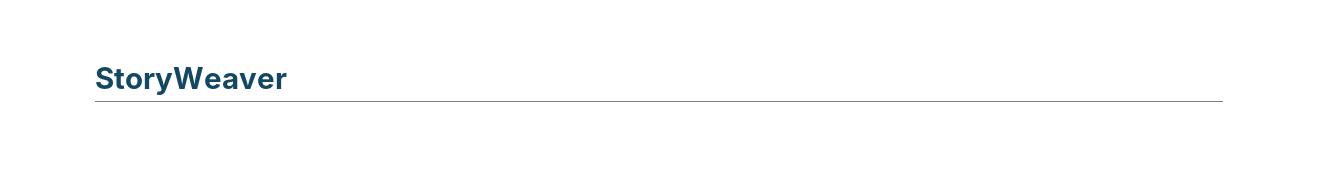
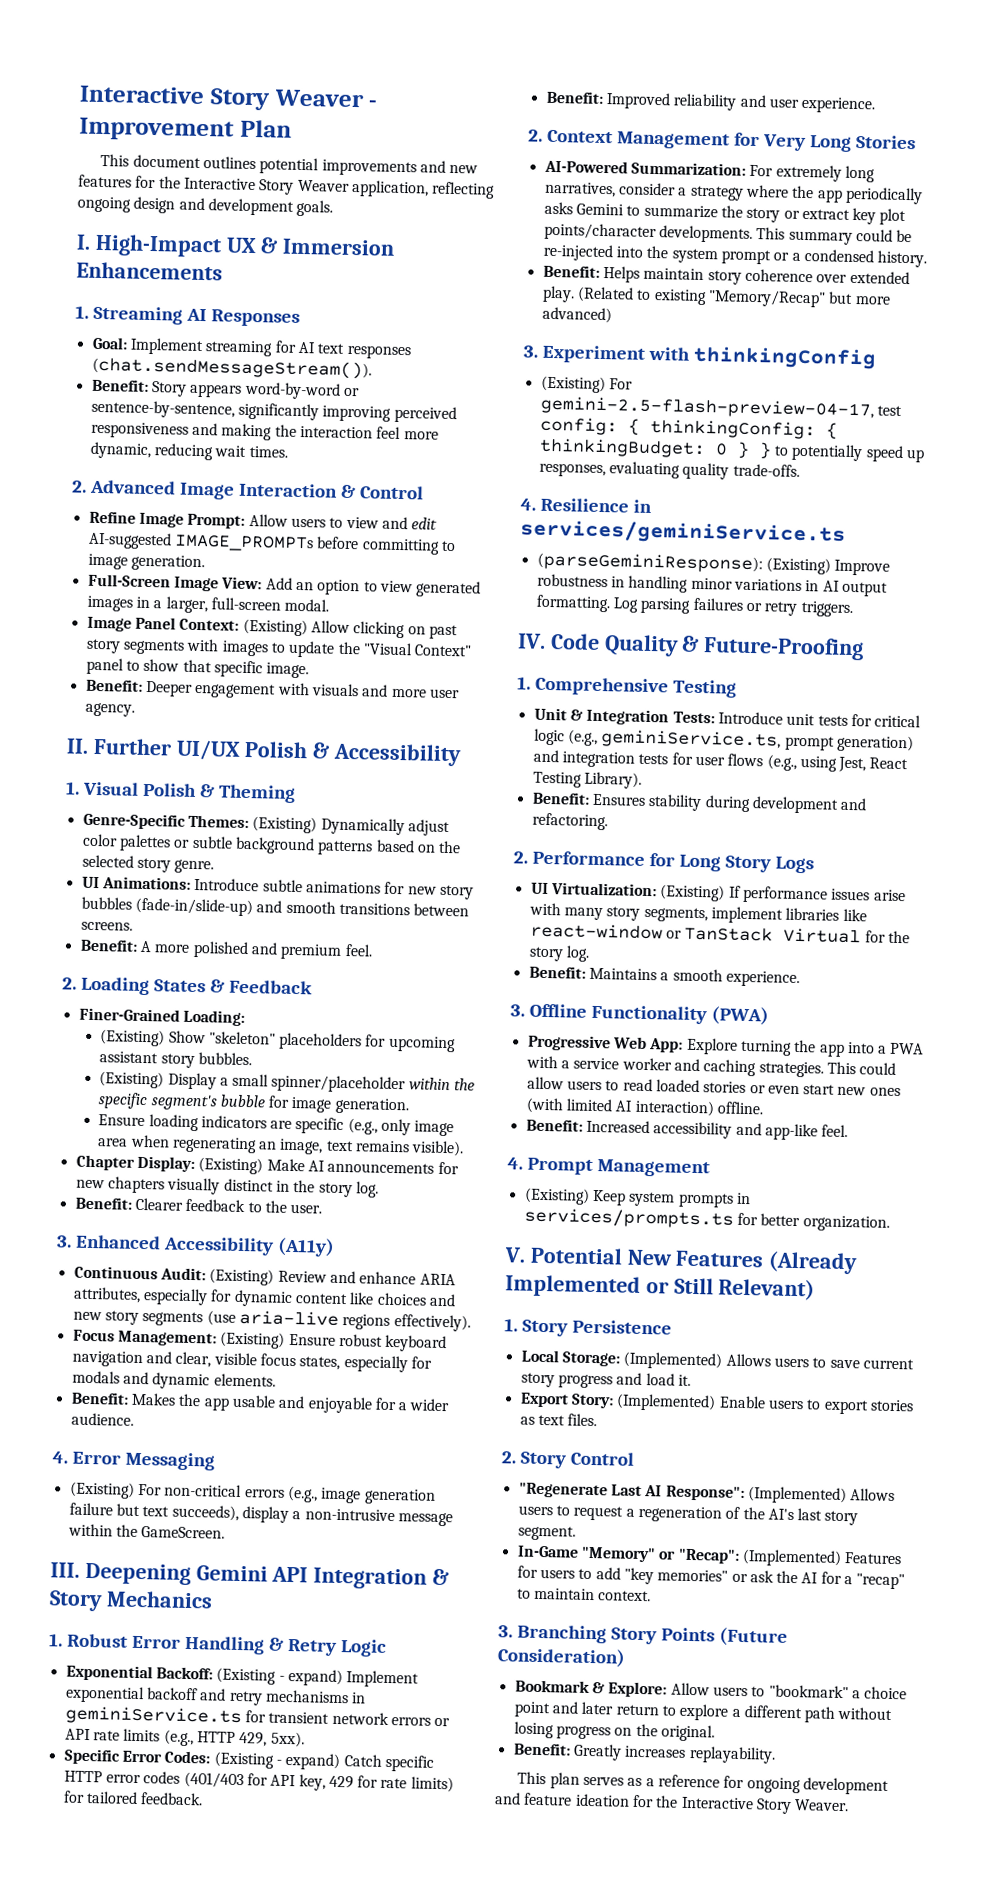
[95,67,287,95] StoryWeaver -> [79,85,378,111] [79,117,292,142] [100,153,479,177] [78,174,496,199] [77,196,334,217] [76,233,396,258] [76,261,223,281] [75,305,300,327] [91,336,411,360] [91,356,372,380] [91,378,360,400] [90,399,457,424] [90,421,439,441] [89,441,288,461] [71,479,424,500] [88,510,438,530] [87,531,456,555] [87,553,205,572] [87,573,482,598] [86,595,330,614] [86,616,458,640] [85,638,473,658] [85,657,310,679] [85,678,460,699] [84,702,135,717] [66,737,463,767] [65,781,296,803] [82,812,450,837] [81,833,462,856] [81,854,215,874] [81,876,474,900] [80,896,470,917] [80,921,133,931] [79,938,373,960] [62,976,313,996] [78,1007,245,1026] [100,1029,456,1053] [99,1051,252,1069] [99,1071,476,1094] [98,1092,409,1115] [98,1114,455,1137] [97,1134,465,1157] [75,1154,459,1175] [75,1176,379,1198] [74,1196,323,1214] [56,1234,335,1257] [73,1265,456,1286] [72,1286,456,1307] [72,1309,471,1332] [72,1329,448,1353] [71,1350,432,1373] [71,1370,276,1390] [70,1391,451,1414] [70,1412,134,1426] [52,1451,215,1471] [69,1481,436,1505] [68,1502,453,1527] [67,1523,226,1539] [50,1562,450,1590] [49,1590,213,1612] [49,1633,387,1657] [65,1664,420,1688] [64,1685,367,1706] [64,1705,451,1727] [64,1728,305,1748] [63,1748,434,1772] [63,1770,454,1793] [62,1790,204,1806] [545,90,876,114] [528,129,916,152] [543,159,875,183] [543,181,923,205] [543,201,907,226] [543,222,913,245] [542,243,928,268] [542,264,910,285] [541,285,891,308] [541,306,612,324] [523,344,877,370] [540,375,633,394] [539,395,902,420] [539,416,838,440] [538,437,925,463] [538,461,800,480] [520,497,652,514] [520,519,846,546] [536,551,891,576] [536,573,888,597] [535,594,853,618] [517,633,865,661] [517,676,737,698] [533,707,922,728] [533,728,914,753] [532,749,909,773] [532,771,642,789] [531,791,868,814] [531,812,608,831] [513,850,814,874] [530,882,906,904] [528,902,867,924] [529,922,910,944] [528,945,590,962] [528,965,800,988] [510,1003,769,1026] [527,1034,925,1057] [525,1055,897,1078] [526,1076,901,1097] [525,1097,764,1117] [525,1118,849,1141] [507,1157,710,1178] [523,1187,751,1208] [523,1207,890,1232] [504,1246,859,1275] [505,1274,816,1301] [504,1318,672,1337] [520,1349,914,1370] [520,1372,691,1389] [519,1392,914,1415] [519,1413,598,1427] [501,1451,635,1469] [518,1482,896,1505] [517,1505,859,1526] [517,1525,576,1541] [516,1545,903,1567] [516,1565,906,1590] [516,1587,652,1602] [498,1624,788,1647] [497,1647,626,1668] [514,1679,908,1700] [513,1701,893,1723] [513,1721,715,1742] [512,1742,776,1764] [517,1771,889,1795] [494,1792,850,1815] Interactive Story Weaver - Improvement Plan // This document outlines potential improvements and new features for the Interactive Story Weaver application, reflecting ongoing design and development goals. // I. High-Impact UX & Immersion Enhancements // 1. Streaming AI Responses // Goal: Implement streaming for AI text responses (chat.sendMessageStream()). // Benefit: Story appears word-by-word or sentence-by-sentence, significantly improving perceived responsiveness and making the interaction feel more dynamic, reducing wait times. // 2. Advanced Image Interaction & Control // Refine Image Prompt: Allow users to view and edit AI-suggested IMAGE_PROMPTs before committing to image generation. // Full-Screen Image View: Add an option to view generated images in a larger, full-screen modal. // Image Panel Context: (Existing) Allow clicking on past story segments with images to update the "Visual Context" panel to show that specific image. // Benefit: Deeper engagement with visuals and more user agency. // II. Further UI/UX Polish & Accessibility // 1. Visual Polish & Theming // Genre-Specific Themes: (Existing) Dynamically adjust color palettes or subtle background patterns based on the selected story genre. // UI Animations: Introduce subtle animations for new story bubbles (fade-in/slide-up) and smooth transitions between screens. // Benefit: A more polished and premium feel. // 2. Loading States & Feedback // Finer-Grained Loading: // (Existing) Show "skeleton" placeholders for upcoming assistant story bubbles. // (Existing) Display a small spinner/placeholder within the specific segment's bubble for image generation. // Ensure loading indicators are specific (e.g., only image area when regenerating an image, text remains visible). // Chapter Display: (Existing) Make AI announcements for new chapters visually distinct in the story log. // Benefit: Clearer feedback to the user. // 3. Enhanced Accessibility (A11y) // Continuous Audit: (Existing) Review and enhance ARIA attributes, especially for dynamic content like choices and new story segments (use aria-live regions effectively). // Focus Management: (Existing) Ensure robust keyboard navigation and clear, visible focus states, especially for modals and dynamic elements. // Benefit: Makes the app usable and enjoyable for a wider audience. // 4. Error Messaging // (Existing) For non-critical errors (e.g., image generation failure but text succeeds), display a non-intrusive message within the GameScreen. // III. Deepening Gemini API Integration & Story Mechanics // 1. Robust Error Handling & Retry Logic // Exponential Backoff: (Existing - expand) Implement exponential backoff and retry mechanisms in geminiService.ts for transient network errors or API rate limits (e.g., HTTP 429, 5xx). // Specific Error Codes: (Existing - expand) Catch specific HTTP error codes (401/403 for API key, 429 for rate limits) for tailored feedback. // Benefit: Improved reliability and user experience. // 2. Context Management for Very Long Stories // AI-Powered Summarization: For extremely long narratives, consider a strategy where the app periodically asks Gemini to summarize the story or extract key plot points/character developments. This summary could be re-injected into the system prompt or a condensed history. // Benefit: Helps maintain story coherence over extended play. (Related to existing "Memory/Recap" but more advanced) // 3. Experiment with thinkingConfig // (Existing) For gemini-2.5-flash-preview-04-17, test config: { thinkingConfig: { thinkingBudget: 0 } } to potentially speed up responses, evaluating quality trade-offs. // 4. Resilience in services/geminiService.ts // (parseGeminiResponse): (Existing) Improve robustness in handling minor variations in AI output formatting. Log parsing failures or retry triggers. // IV. Code Quality & Future-Proofing // 1. Comprehensive Testing // Unit & Integration Tests: Introduce unit tests for critical logic (e.g., geminiService.ts, prompt generation) and integration tests for user flows (e.g., using Jest, React Testing Library). // Benefit: Ensures stability during development and refactoring. // 2. Performance for Long Story Logs // UI Virtualization: (Existing) If performance issues arise with many story segments, implement libraries like react-window or TanStack Virtual for the story log. // Benefit: Maintains a smooth experience. // 3. Offline Functionality (PWA) // Progressive Web App: Explore turning the app into a PWA with a service worker and caching strategies. This could allow users to read loaded stories or even start new ones (with limited AI interaction) offline. // Benefit: Increased accessibility and app-like feel. // 4. Prompt Management // (Existing) Keep system prompts in services/prompts.ts for better organization. // V. Potential New Features (Already Implemented or Still Relevant) // 1. Story Persistence // Local Storage: (Implemented) Allows users to save current story progress and load it. // Export Story: (Implemented) Enable users to export stories as text files. // 2. Story Control // "Regenerate Last AI Response": (Implemented) Allows users to request a regeneration of the AI's last story segment. // In-Game "Memory" or "Recap": (Implemented) Features for users to add "key memories" or ask the AI for a "recap" to maintain context. // 3. Branching Story Points (Future Consideration) // Bookmark & Explore: Allow users to "bookmark" a choice point and later return to explore a different path without losing progress on the original. // Benefit: Greatly increases replayability. // This plan serves as a reference for ongoing development and feature ideation for the Interactive Story Weaver.

